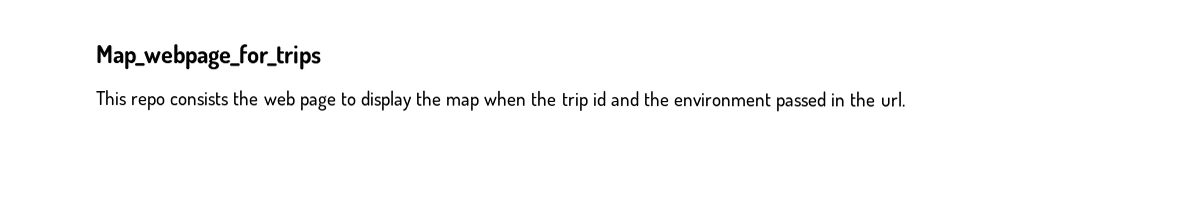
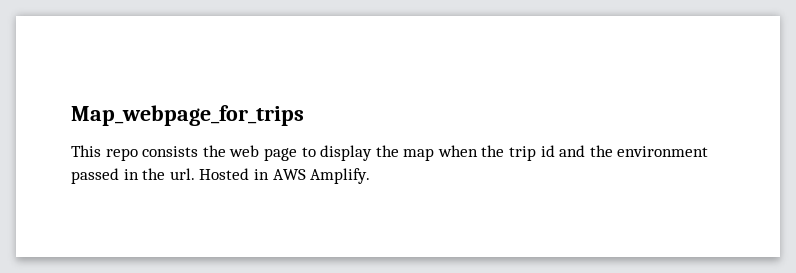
(906, 99) none -> [199,168,371,184] Hosted in AWS Amplify.

